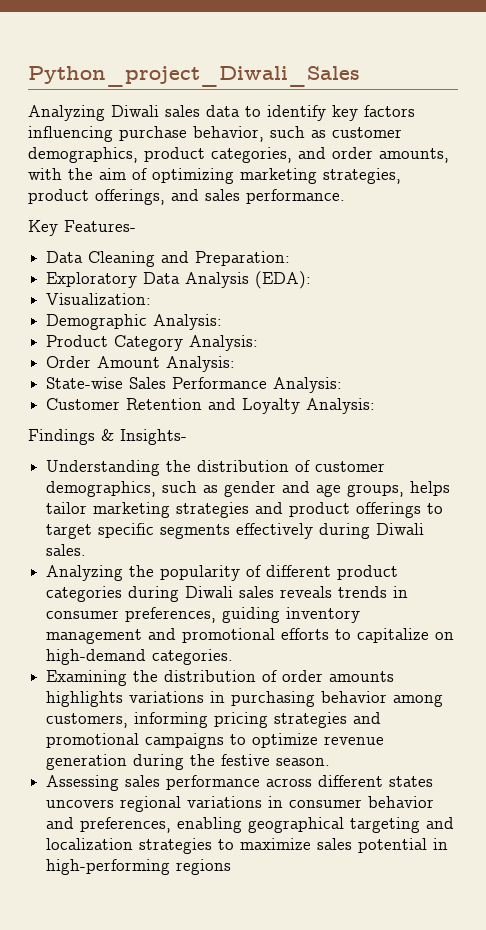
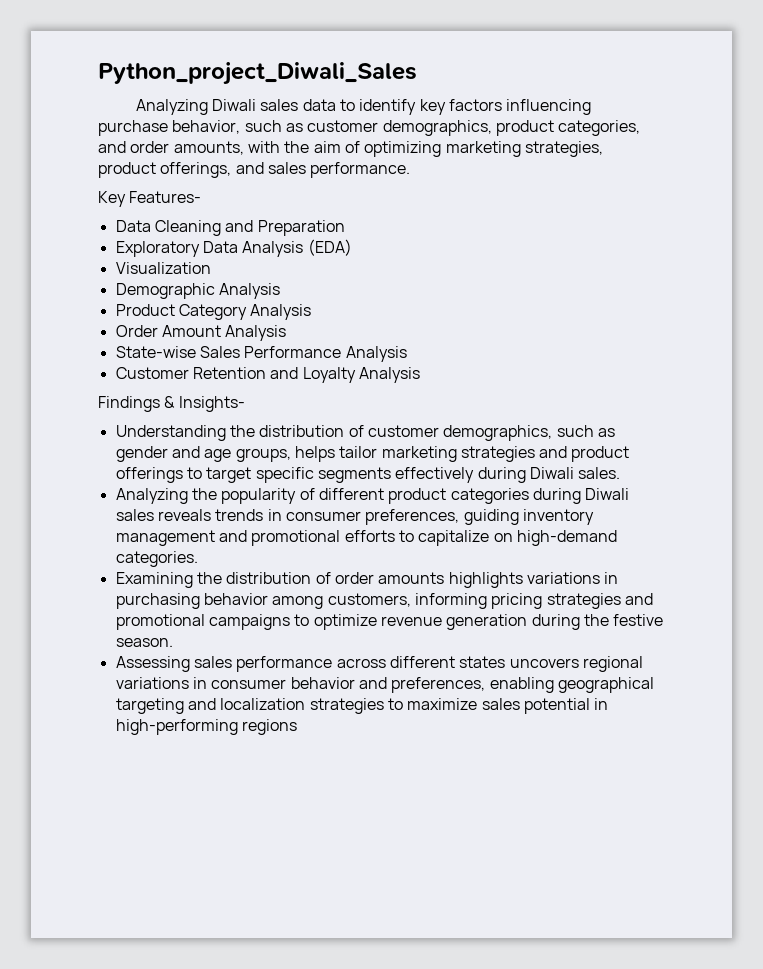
[195,251,291,266] Preparation: -> [257,220,345,236] Preparation
[255,271,312,289] [46,293,152,305] (EDA): // Visualization: -> [307,239,352,256] [115,262,211,274] (EDA) // Visualization
[153,314,223,330] Analysis: -> [218,283,280,299] Analysis
[189,335,259,351] Analysis: -> [250,304,312,320] Analysis
[166,356,236,372] Analysis: -> [225,325,287,341] Analysis
[273,377,343,393] Analysis: -> [345,346,407,362] Analysis
[306,398,376,414] Analysis: -> [358,367,420,383] Analysis

